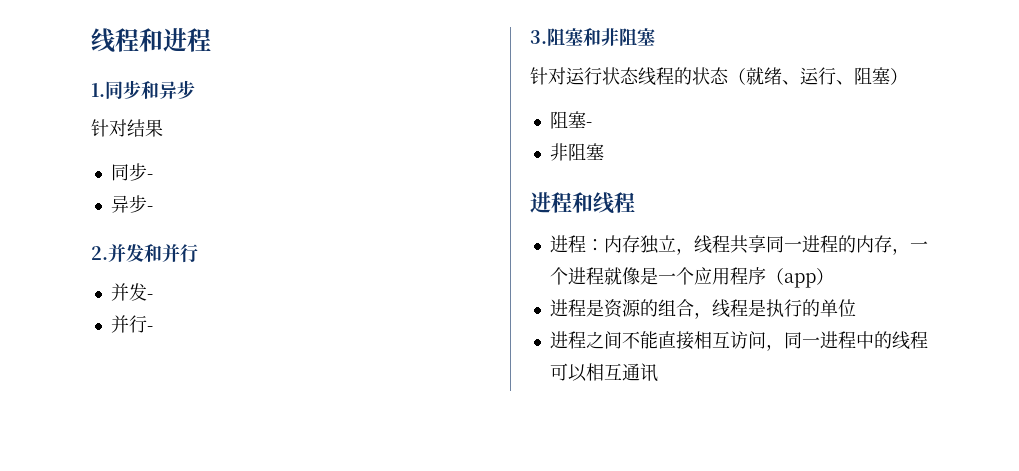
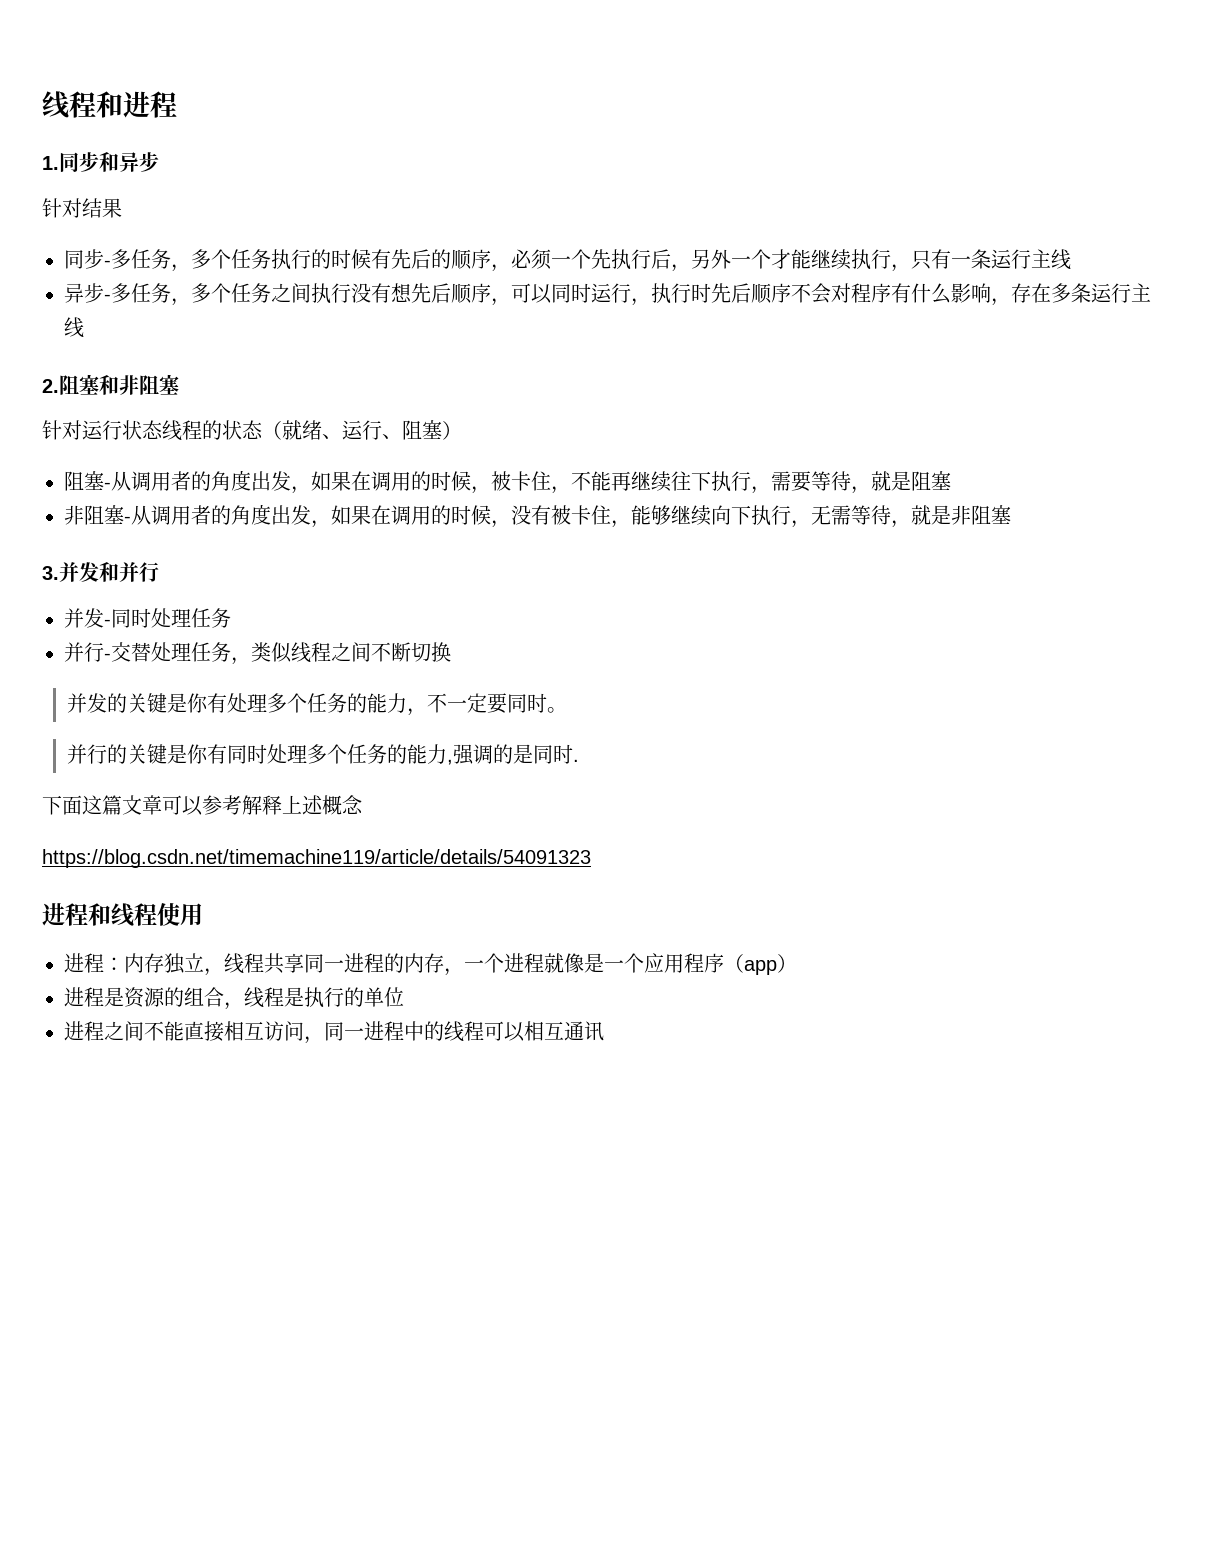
[110,195,153,213] [91,244,198,263] [110,283,153,301] [110,315,153,333] [530,30,547,44] // 异步- // 2.并发和并行 // 并发- // 并行- // 3. -> [111,249,1071,272] [64,283,1151,306] [64,317,84,338] [42,379,59,393] 多任务，多个任务执行的时候有先后的顺序，必须一个先执行后，另外一个才能继续执行，只有一条运行主线 // 异步-多任务，多个任务之间执行没有想先后顺序，可以同时运行，执行时先后顺序不会对程序有什么影响，存在多条运行主线 // 2.
[549,143,604,161] // 非阻塞 -> [111,470,951,494] [64,504,1011,528] [42,562,159,582] [64,608,231,628] [64,642,451,665] [66,693,567,716] [66,744,579,765] [42,795,363,816] [42,849,591,868] 从调用者的角度出发，如果在调用的时候，被卡住，不能再继续往下执行，需要等待，就是阻塞 // 非阻塞-从调用者的角度出发，如果在调用的时候，没有被卡住，能够继续向下执行，无需等待，就是非阻塞 // 3.并发和并行 // 并发-同时处理任务 // 并行-交替处理任务，类似线程之间不断切换 // 并发的关键是你有处理多个任务的能力，不一定要同时。 // 并行的关键是你有同时处理多个任务的能力,强调的是同时. // 下面这篇文章可以参考解释上述概念 // https://blog.csdn.net/timemachine119/article/details/54091323
(635, 202) none -> [157,903,203,926] 使用

